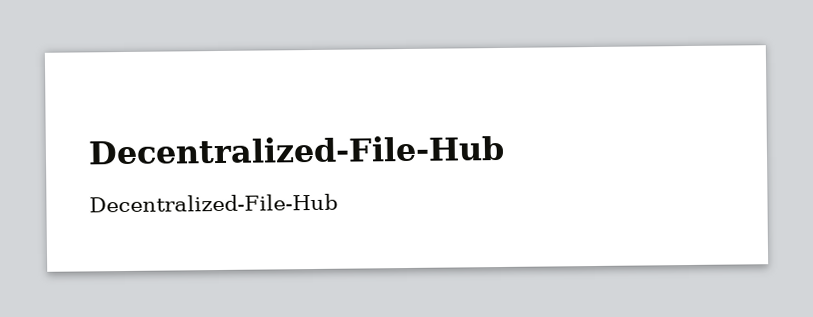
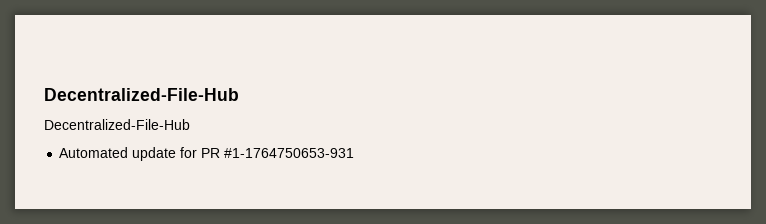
(338, 203) none -> [59,147,355,161] // Automated update for PR #1-1764750653-931

